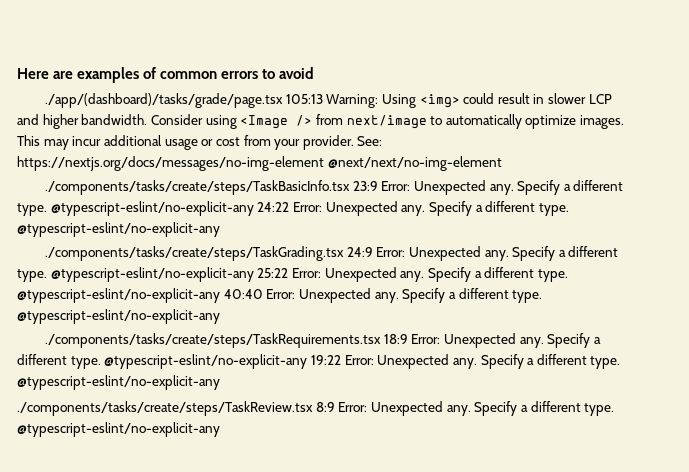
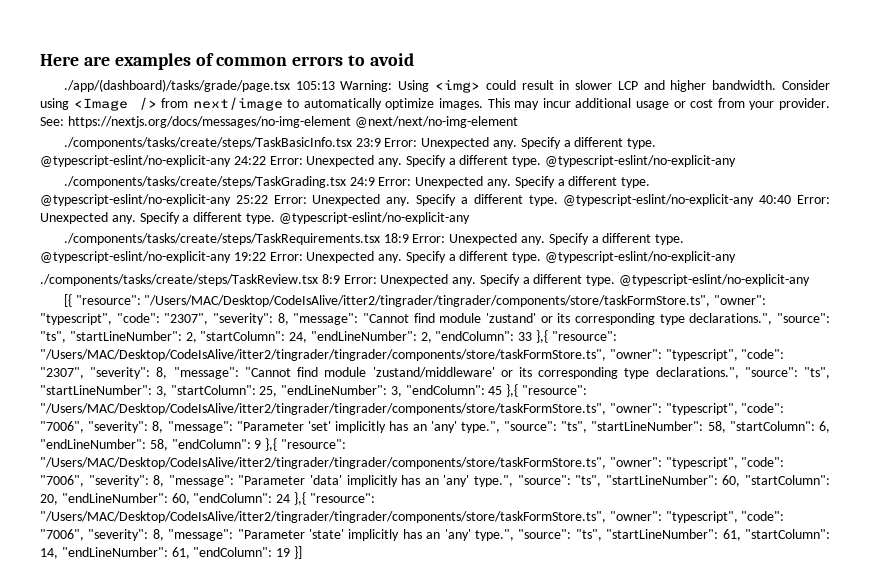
(220, 429) none -> [63,294,767,307] [40,313,830,325] [40,330,617,343] [40,349,785,361] [40,367,830,379] [40,384,588,397] [40,403,785,415] [40,421,830,433] [40,438,346,451] [40,457,785,469] [40,475,831,487] [40,492,375,505] [40,511,785,523] [40,529,830,541] [40,546,302,559] // [{ "resource": "/Users/MAC/Desktop/CodeIsAlive/itter2/tingrader/tingrader/components/store/taskFormStore.ts", "owner": "typescript", "code": "2307", "severity": 8, "message": "Cannot find module 'zustand' or its corresponding type declarations.", "source": "ts", "startLineNumber": 2, "startColumn": 24, "endLineNumber": 2, "endColumn": 33 },{ "resource": "/Users/MAC/Desktop/CodeIsAlive/itter2/tingrader/tingrader/components/store/taskFormStore.ts", "owner": "typescript", "code": "2307", "severity": 8, "message": "Cannot find module 'zustand/middleware' or its corresponding type declarations.", "source": "ts", "startLineNumber": 3, "startColumn": 25, "endLineNumber": 3, "endColumn": 45 },{ "resource": "/Users/MAC/Desktop/CodeIsAlive/itter2/tingrader/tingrader/components/store/taskFormStore.ts", "owner": "typescript", "code": "7006", "severity": 8, "message": "Parameter 'set' implicitly has an 'any' type.", "source": "ts", "startLineNumber": 58, "startColumn": 6, "endLineNumber": 58, "endColumn": 9 },{ "resource": "/Users/MAC/Desktop/CodeIsAlive/itter2/tingrader/tingrader/components/store/taskFormStore.ts", "owner": "typescript", "code": "7006", "severity": 8, "message": "Parameter 'data' implicitly has an 'any' type.", "source": "ts", "startLineNumber": 60, "startColumn": 20, "endLineNumber": 60, "endColumn": 24 },{ "resource": "/Users/MAC/Desktop/CodeIsAlive/itter2/tingrader/tingrader/components/store/taskFormStore.ts", "owner": "typescript", "code": "7006", "severity": 8, "message": "Parameter 'state' implicitly has an 'any' type.", "source": "ts", "startLineNumber": 61, "startColumn": 14, "endLineNumber": 61, "endColumn": 19 }]

